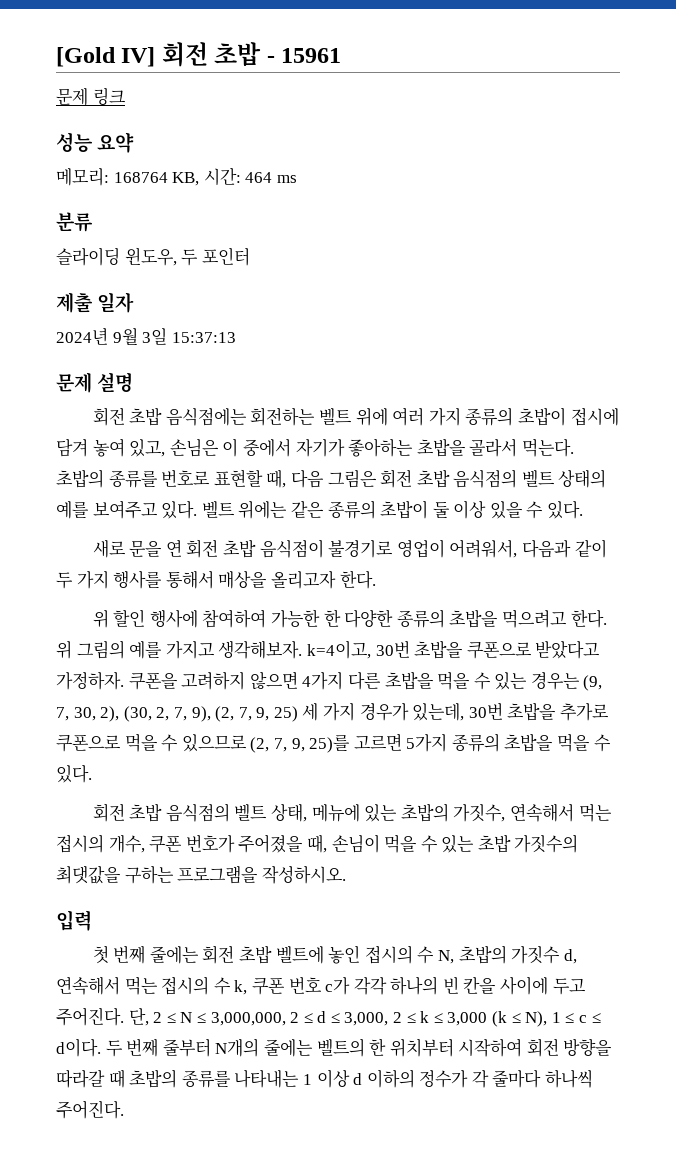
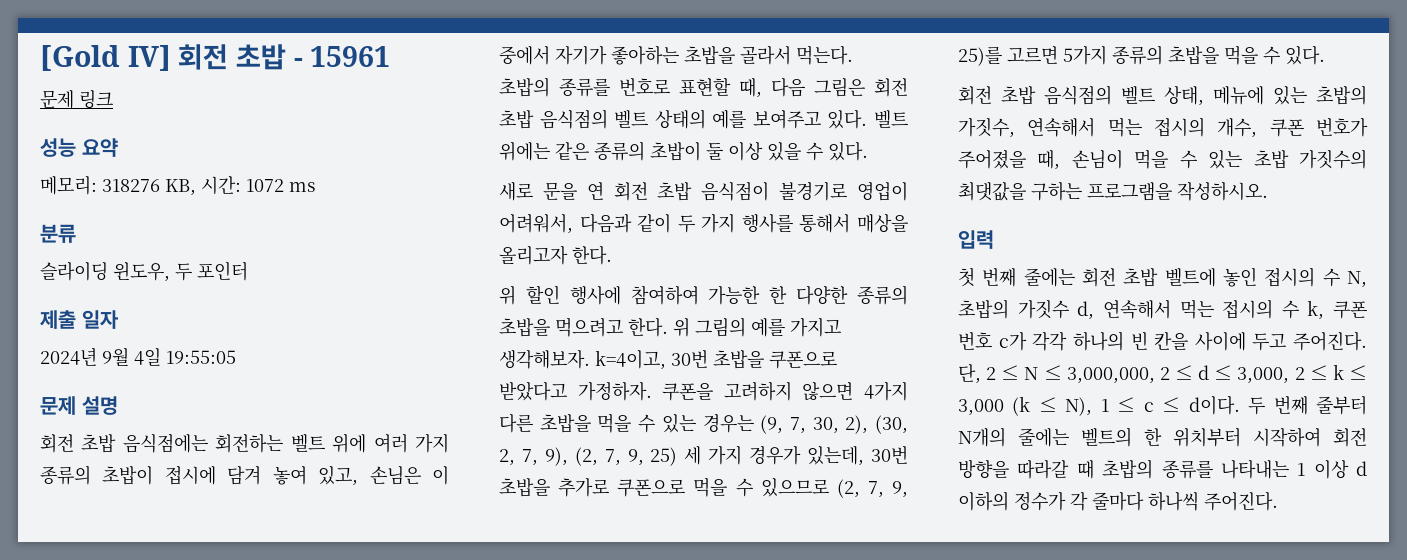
[113,172,168,183] 168764 -> [102,179,160,192] 318276
[245,172,273,183] 464 -> [246,179,284,192] 1072
[142,328,236,345] 3일 15:37:13 -> [134,348,236,366] 4일 19:55:05

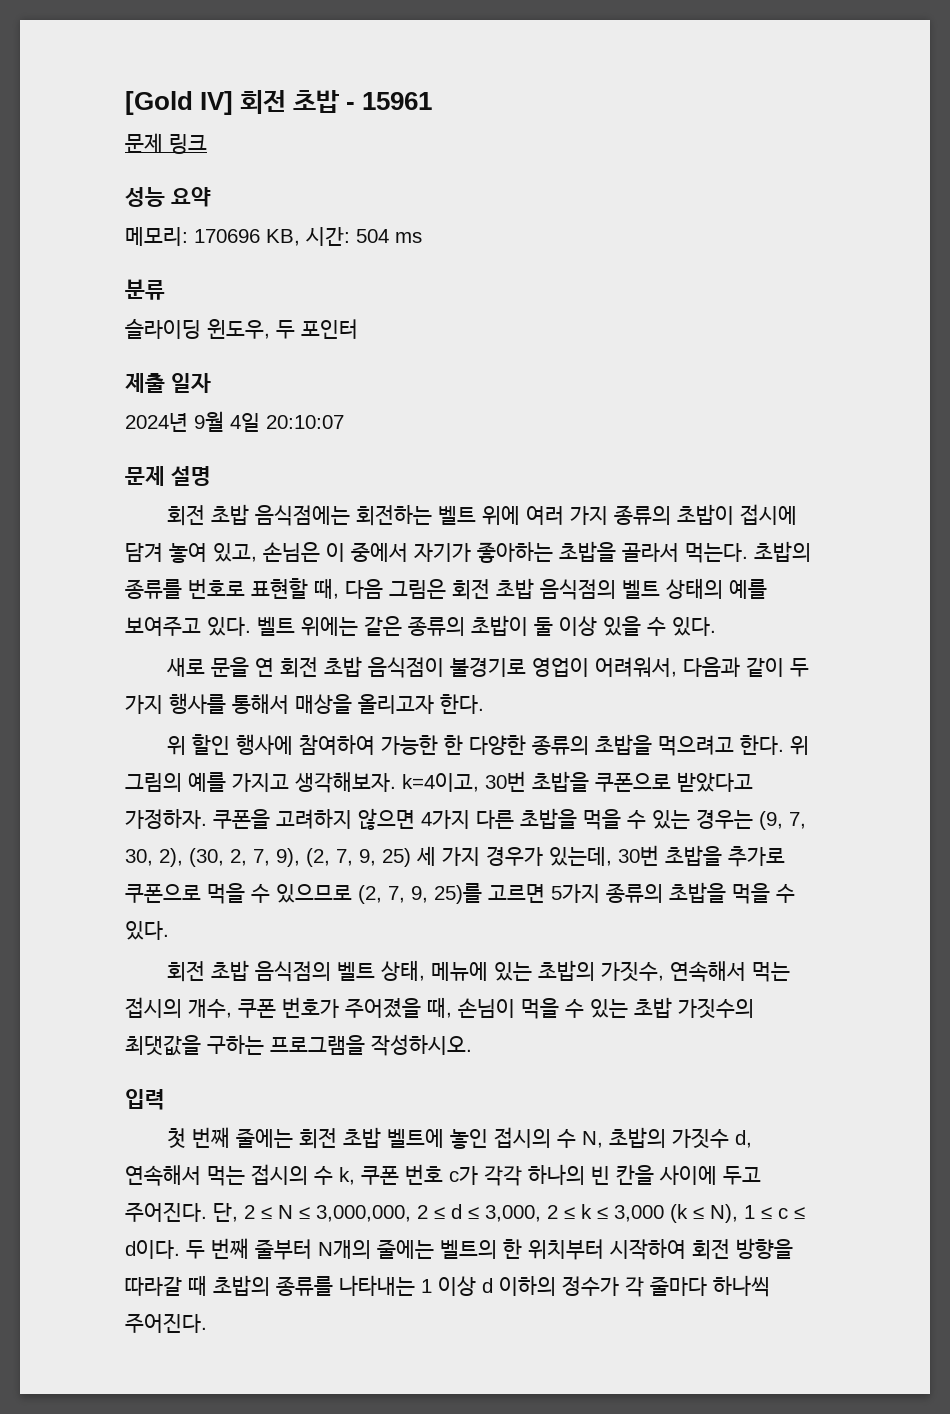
[102,179,160,192] 318276 -> [194,229,260,243] 170696
[246,179,284,192] 1072 -> [356,229,389,243] 504
[166,350,236,364] 19:55:05 -> [266,415,344,429] 20:10:07

